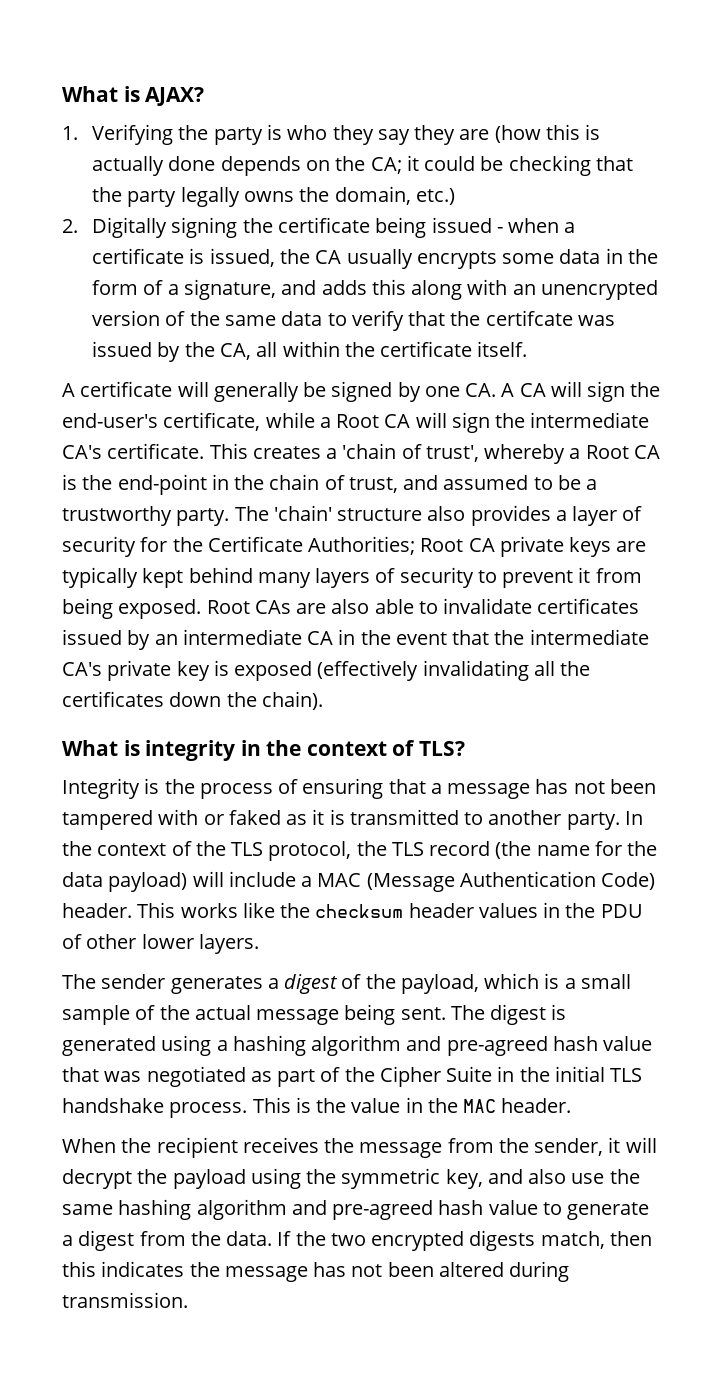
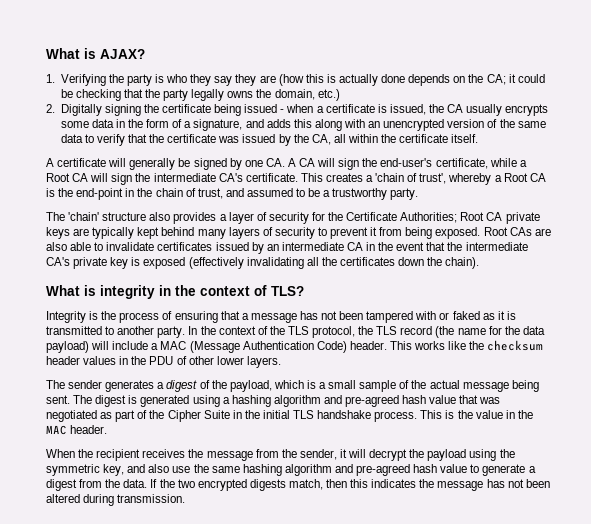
[485,310,573,326] certifcate -> [167,134,217,143] certificate
(230, 517) none -> (419, 194) //

